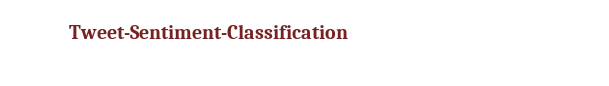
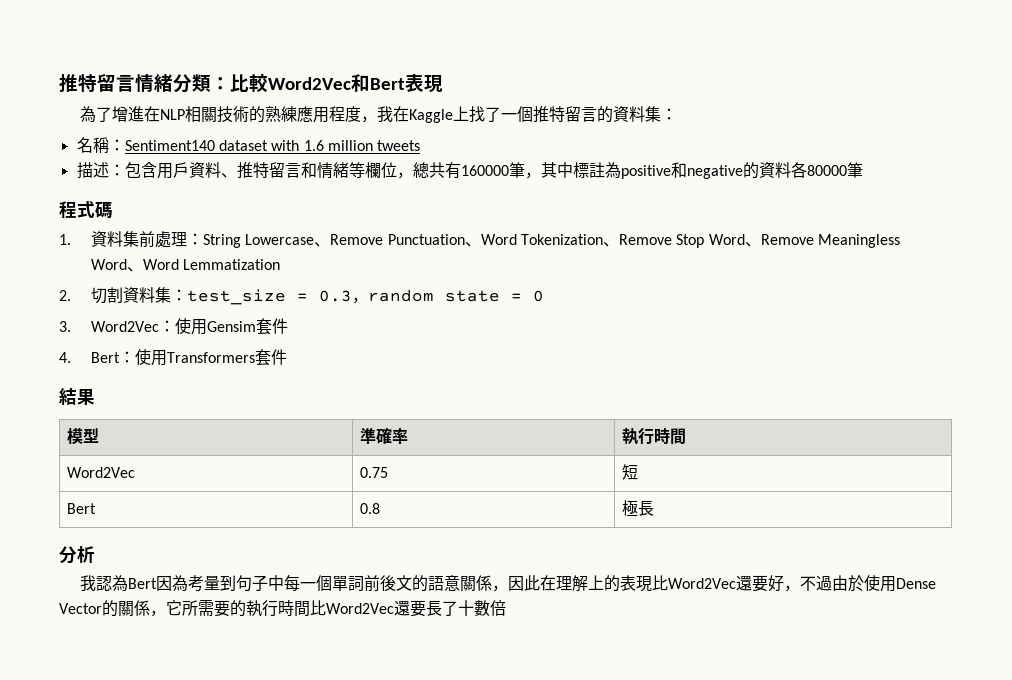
[69,24,348,39] Tweet-Sentiment-Classification -> [59,74,443,93] [80,106,678,123] [76,137,421,153] [76,162,863,179] [59,201,113,219] [59,231,900,248] [90,259,281,272] [59,287,544,305] [59,318,288,335] [59,349,287,366] [59,388,95,405] [67,428,100,445] [360,427,409,444] [622,427,687,445] [67,467,136,478] [360,467,389,478] [622,464,639,480] [67,503,97,514] [360,503,381,514] [622,500,655,516] [59,545,95,564] [80,575,937,592] [59,600,506,617] 推特留言情緒分類：比較Word2Vec和Bert表現 // 為了增進在NLP相關技術的熟練應用程度，我在Kaggle上找了一個推特留言的資料集： // 名稱：Sentiment140 dataset with 1.6 million tweets // 描述：包含用戶資料、推特留言和情緒等欄位，總共有160000筆，其中標註為positive和negative的資料各80000筆 // 程式碼 // 1.資料集前處理：String Lowercase、Remove Punctuation、Word Tokenization、Remove Stop Word、Remove Meaningless Word、Word Lemmatization // 2.切割資料集：test_size = 0.3，random state = 0 // 3. Word2Vec：使用Gensim套件 // 4. Bert：使用Transformers套件 // 結果 // 模型 | 準確率 | 執行時間 // Word2Vec | 0.75 | 短 // Bert | 0.8 | 極長 // 分析 // 我認為Bert因為考量到句子中每一個單詞前後文的語意關係，因此在理解上的表現比Word2Vec還要好，不過由於使用Dense Vector的關係，它所需要的執行時間比Word2Vec還要長了十數倍

